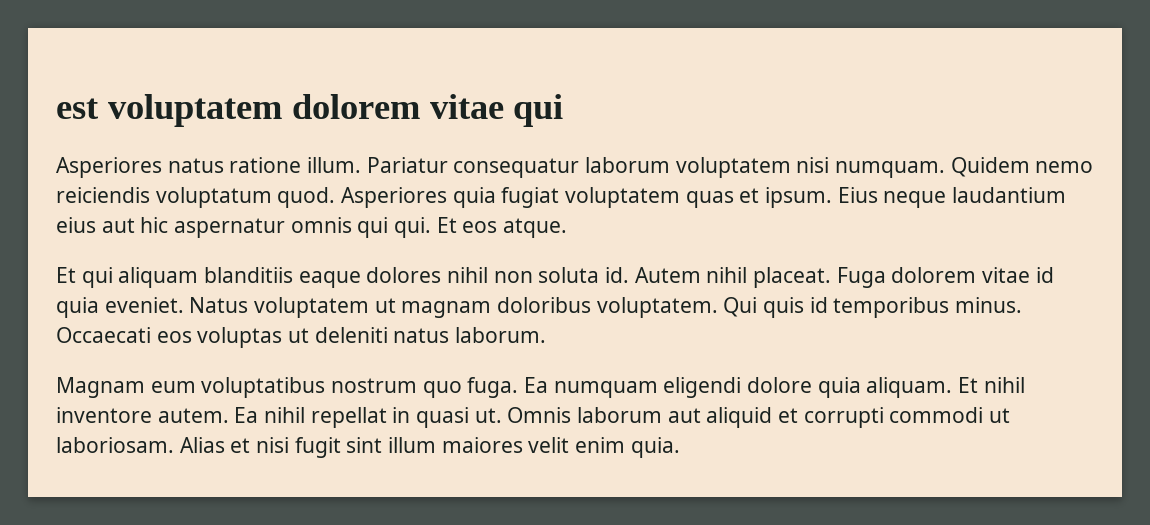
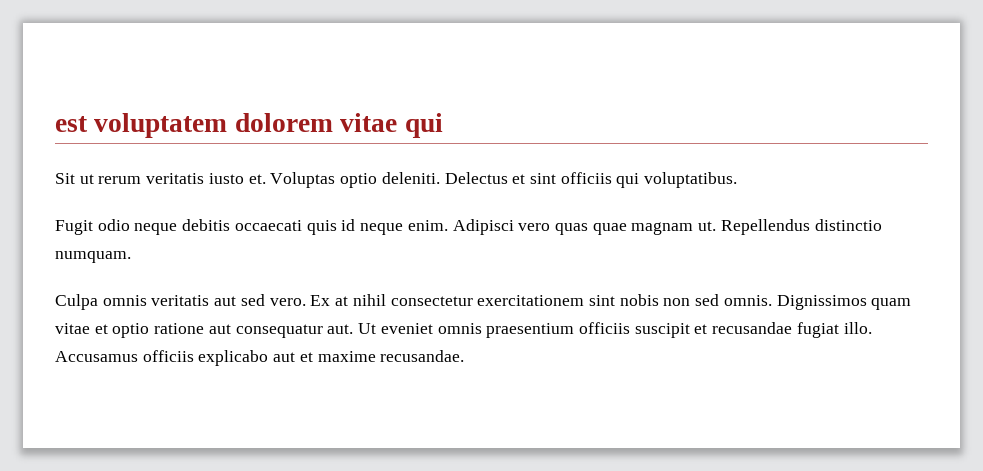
[56,157,1094,178] [56,187,1067,208] [56,217,568,238] [56,267,1054,288] [56,297,1023,318] [56,327,547,348] [56,377,1025,398] [56,407,1011,428] [56,437,680,458] Asperiores natus ratione illum. Pariatur consequatur laborum voluptatem nisi numquam. Quidem nemo reiciendis voluptatum quod. Asperiores quia fugiat voluptatem quas et ipsum. Eius neque laudantium eius aut hic aspernatur omnis qui qui. Et eos atque. // Et qui aliquam blanditiis eaque dolores nihil non soluta id. Autem nihil placeat. Fuga dolorem vitae id quia eveniet. Natus voluptatem ut magnam doloribus voluptatem. Qui quis id temporibus minus. Occaecati eos voluptas ut deleniti natus laborum. // Magnam eum voluptatibus nostrum quo fuga. Ea numquam eligendi dolore quia aliquam. Et nihil inventore autem. Ea nihil repellat in quasi ut. Omnis laborum aut aliquid et corrupti commodi ut laboriosam. Alias et nisi fugit sint illum maiores velit enim quia. -> [55,172,738,188] [55,219,882,235] [55,251,131,263] [55,294,912,310] [55,322,872,338] [55,350,465,366] Sit ut rerum veritatis iusto et. Voluptas optio deleniti. Delectus et sint officiis qui voluptatibus. // Fugit odio neque debitis occaecati quis id neque enim. Adipisci vero quas quae magnam ut. Repellendus distinctio numquam. // Culpa omnis veritatis aut sed vero. Ex at nihil consectetur exercitationem sint nobis non sed omnis. Dignissimos quam vitae et optio ratione aut consequatur aut. Ut eveniet omnis praesentium officiis suscipit et recusandae fugiat illo. Accusamus officiis explicabo aut et maxime recusandae.

